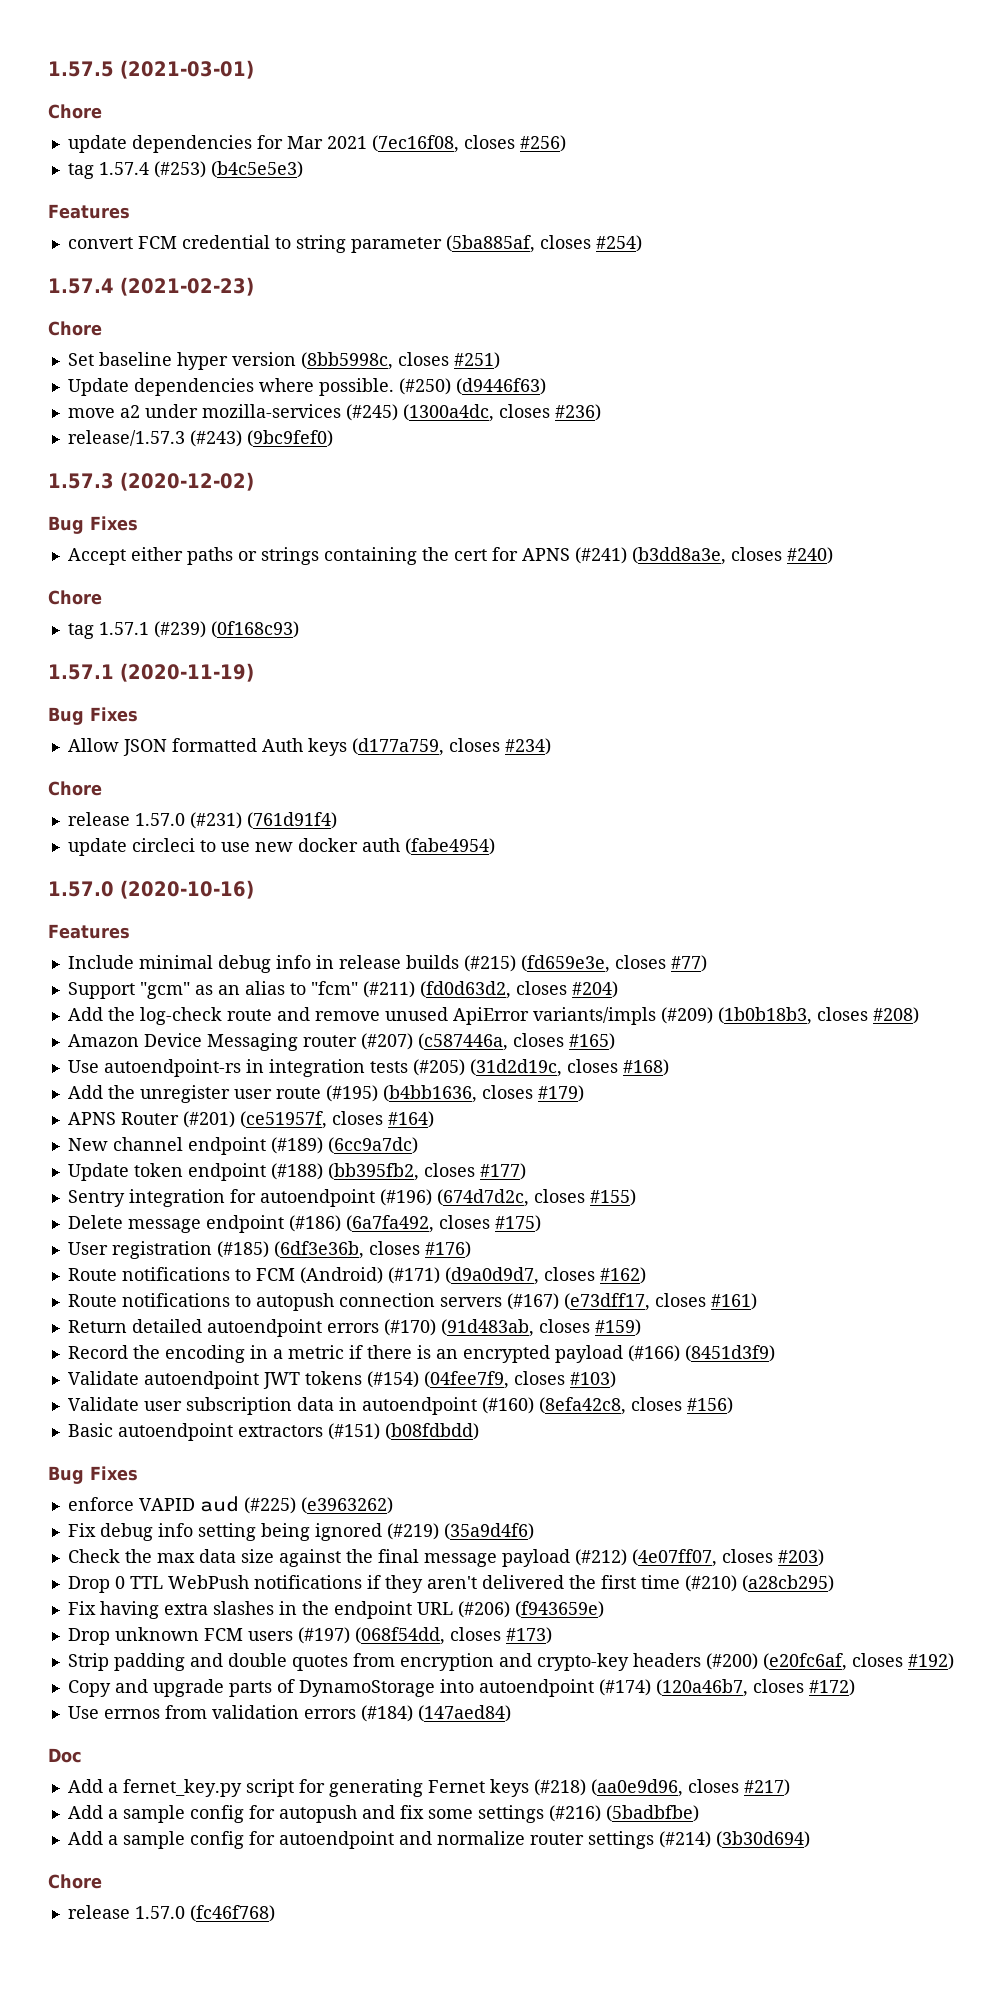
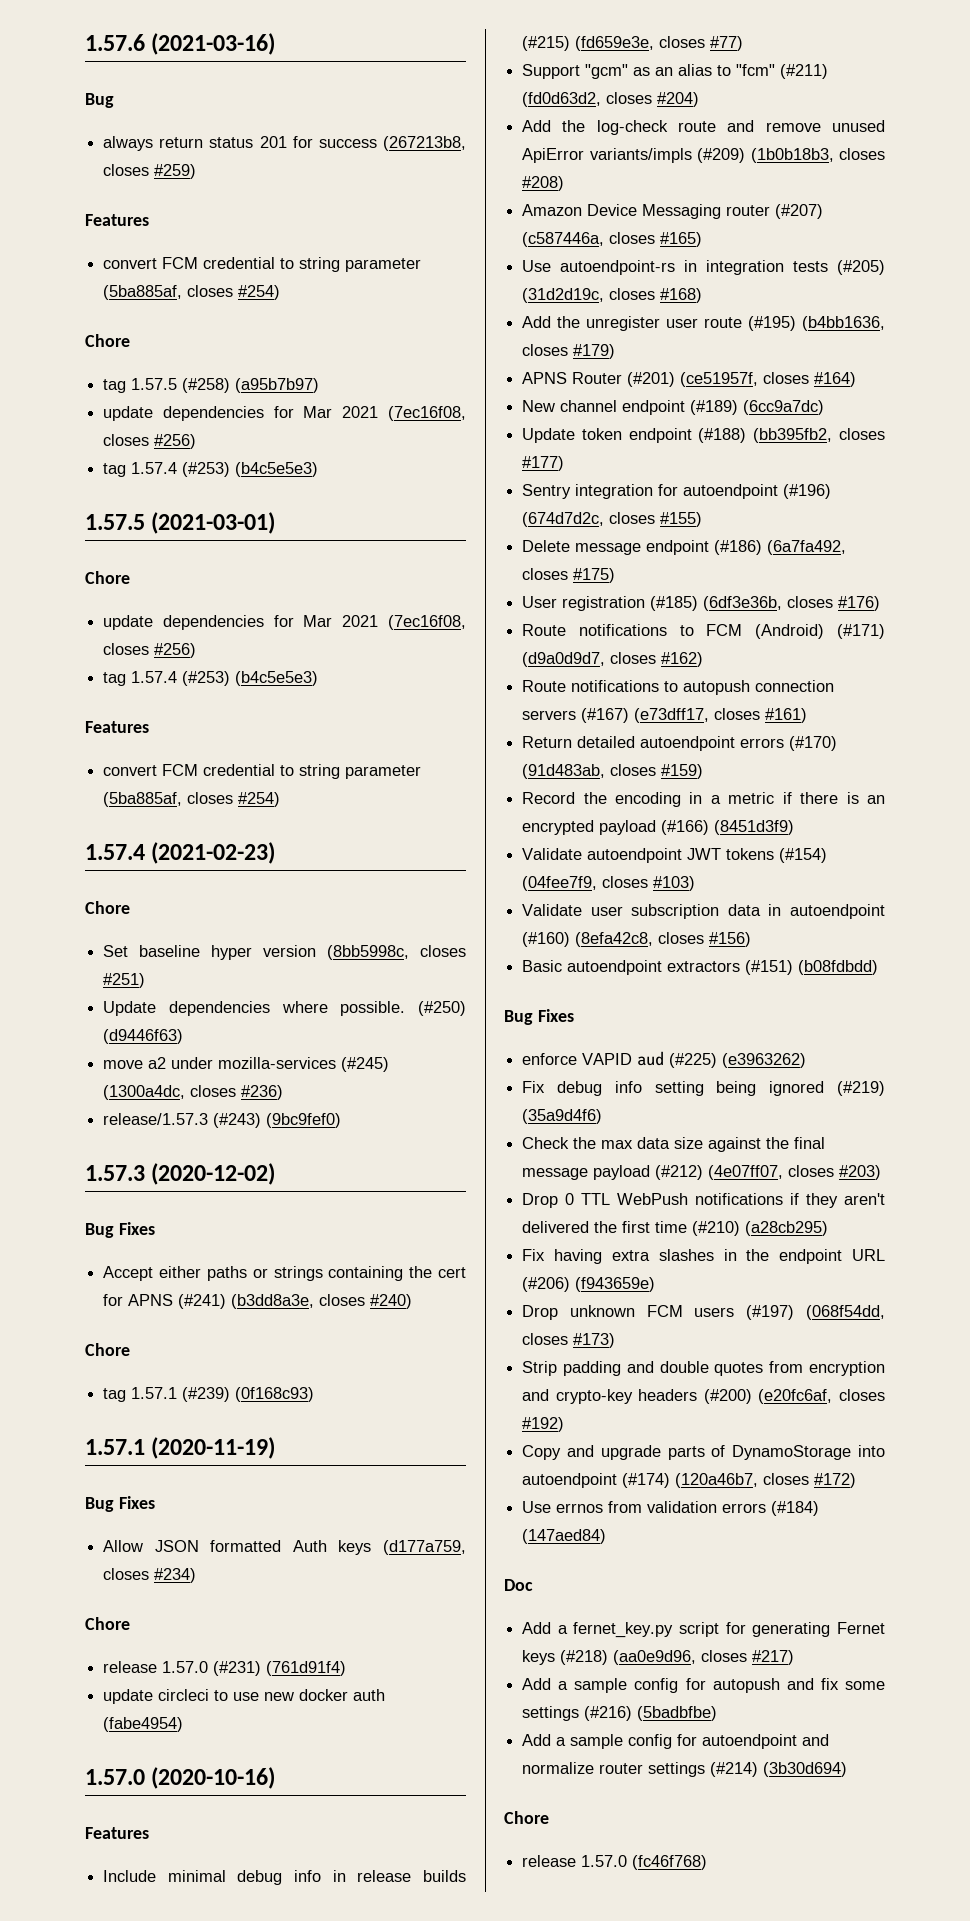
(48, 69) none -> [85,33,276,55] [85,93,114,108] [103,136,466,151] [103,164,197,179] [85,214,149,226] [103,257,422,272] [103,285,281,300] [85,334,130,347] [103,378,320,393] [103,406,466,421] [103,434,197,449] [103,462,319,477] 1.57.6 (2021-03-16) // Bug // always return status 201 for success (267213b8, closes #259) // Features // convert FCM credential to string parameter (5ba885af, closes #254) // Chore // tag 1.57.5 (#258) (a95b7b97) // update dependencies for Mar 2021 (7ec16f08, closes #256) // tag 1.57.4 (#253) (b4c5e5e3) //

